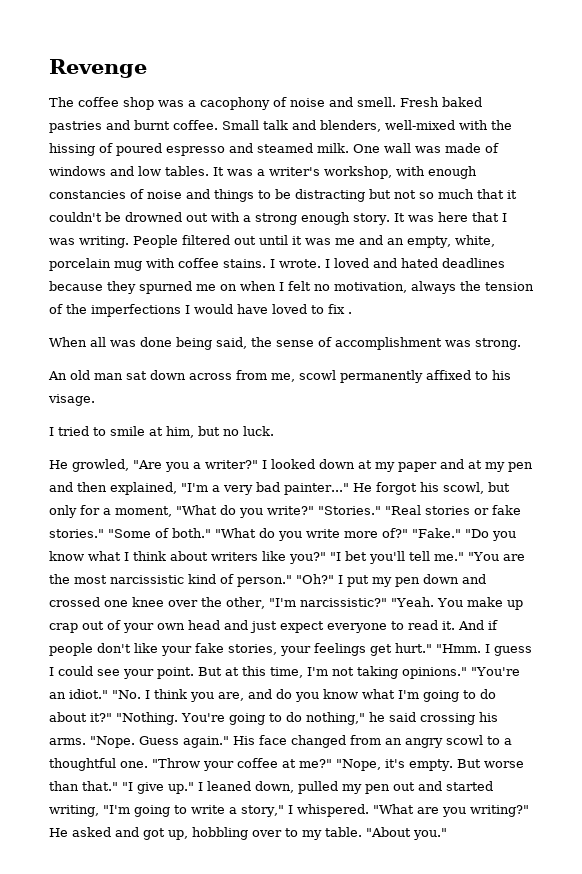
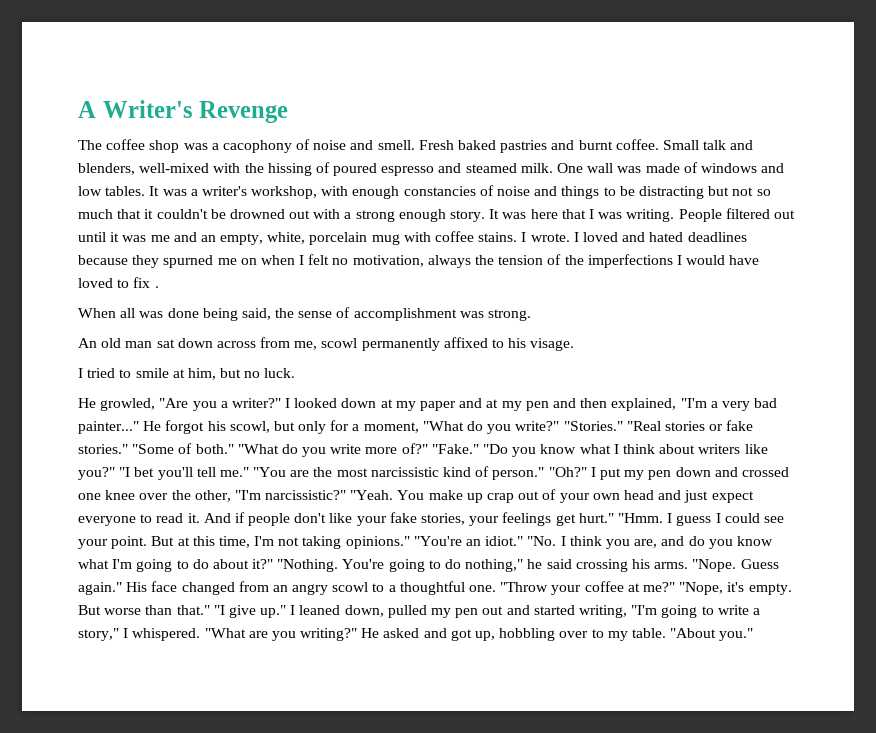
(49, 68) none -> [78,100,193,118] A Writer's

